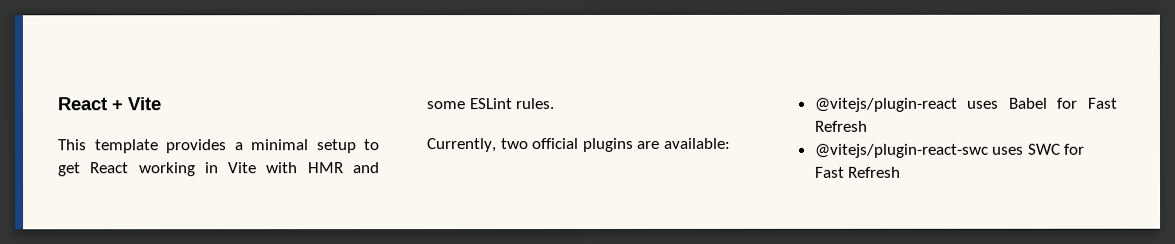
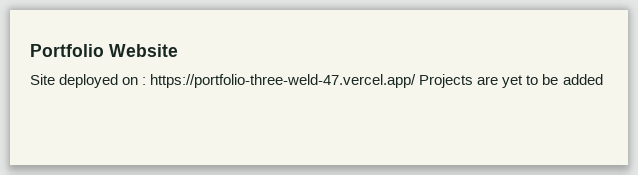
[57,97,161,111] [58,139,380,154] [58,162,380,177] [426,98,555,110] [427,137,731,153] [813,97,1117,112] [813,120,868,132] [814,143,1086,158] [814,166,902,178] React + Vite // This template provides a minimal setup to get React working in Vite with HMR and some ESLint rules. // Currently, two official plugins are available: // @vitejs/plugin-react uses Babel for Fast Refresh // @vitejs/plugin-react-swc uses SWC for Fast Refresh -> [30,44,178,57] [30,74,603,88] Portfolio Website // Site deployed on : https://portfolio-three-weld-47.vercel.app/ Projects are yet to be added

